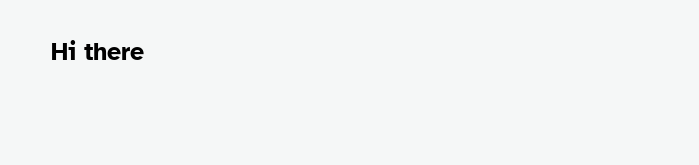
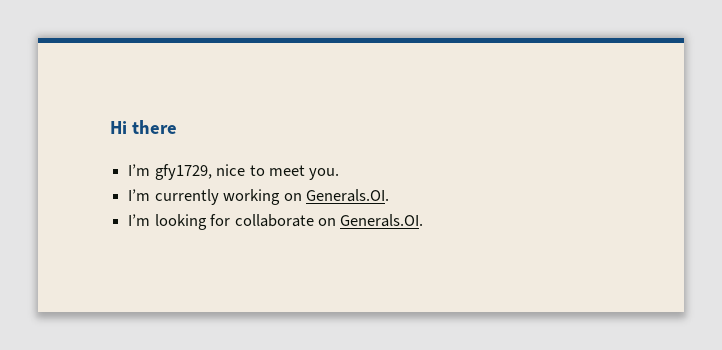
(144, 51) none -> [128,164,340,180] [128,189,389,205] [128,214,424,230] // I’m gfy1729, nice to meet you. // I’m currently working on Generals.OI. // I’m looking for collaborate on Generals.OI.

